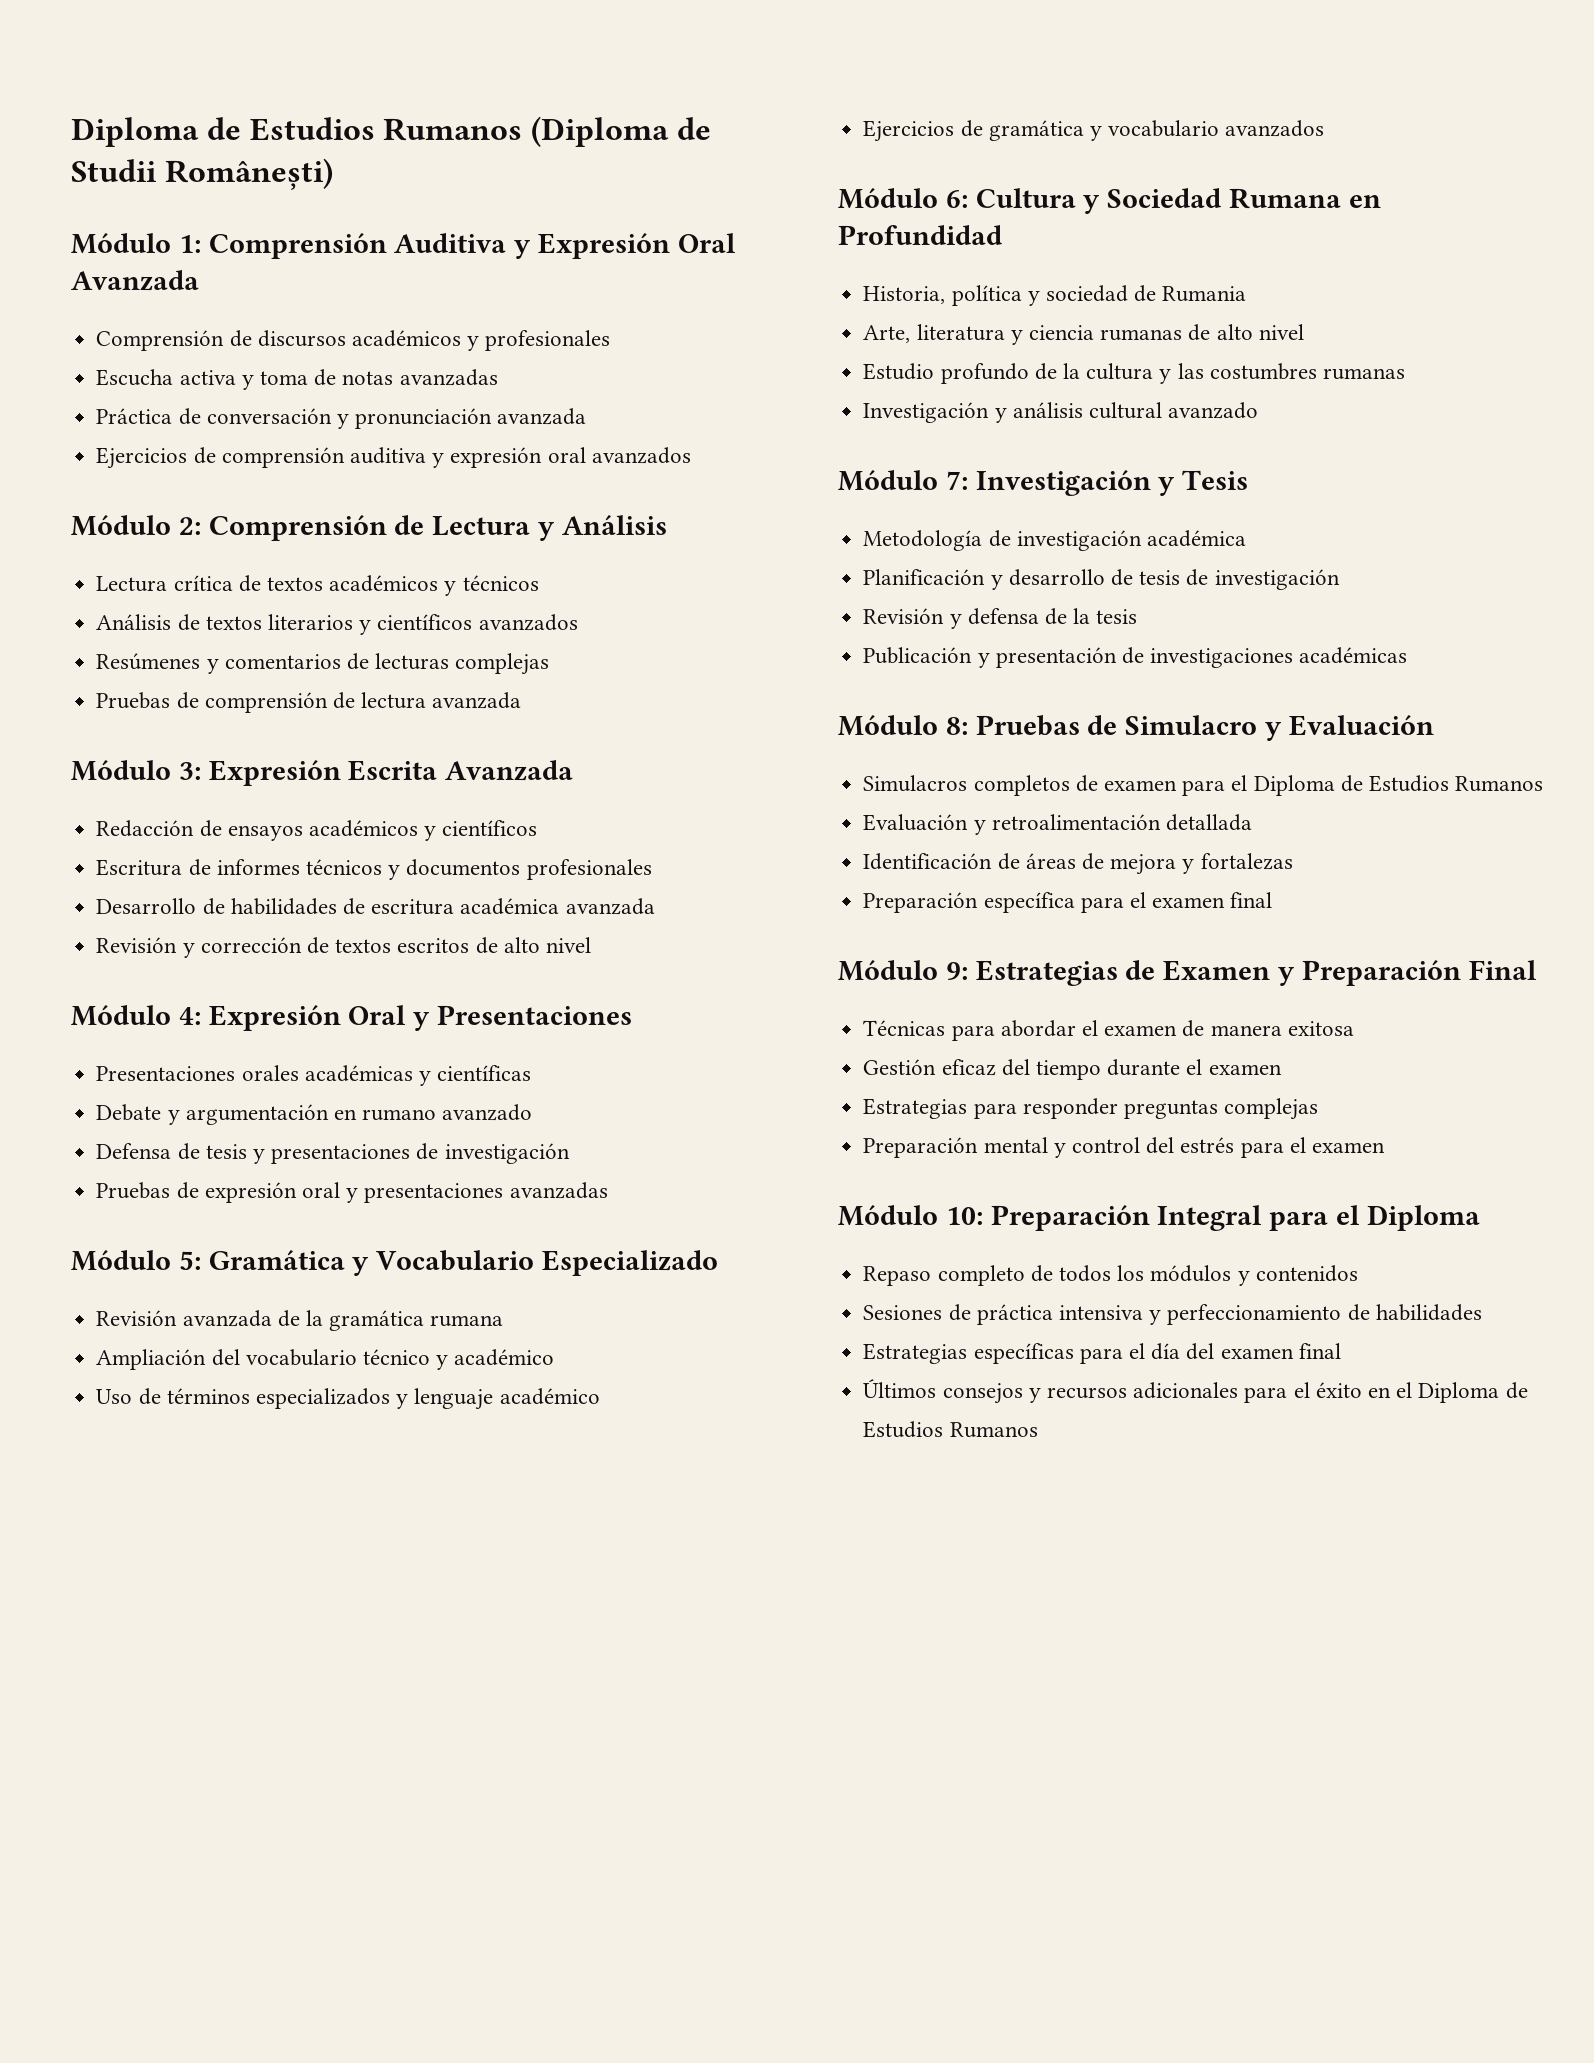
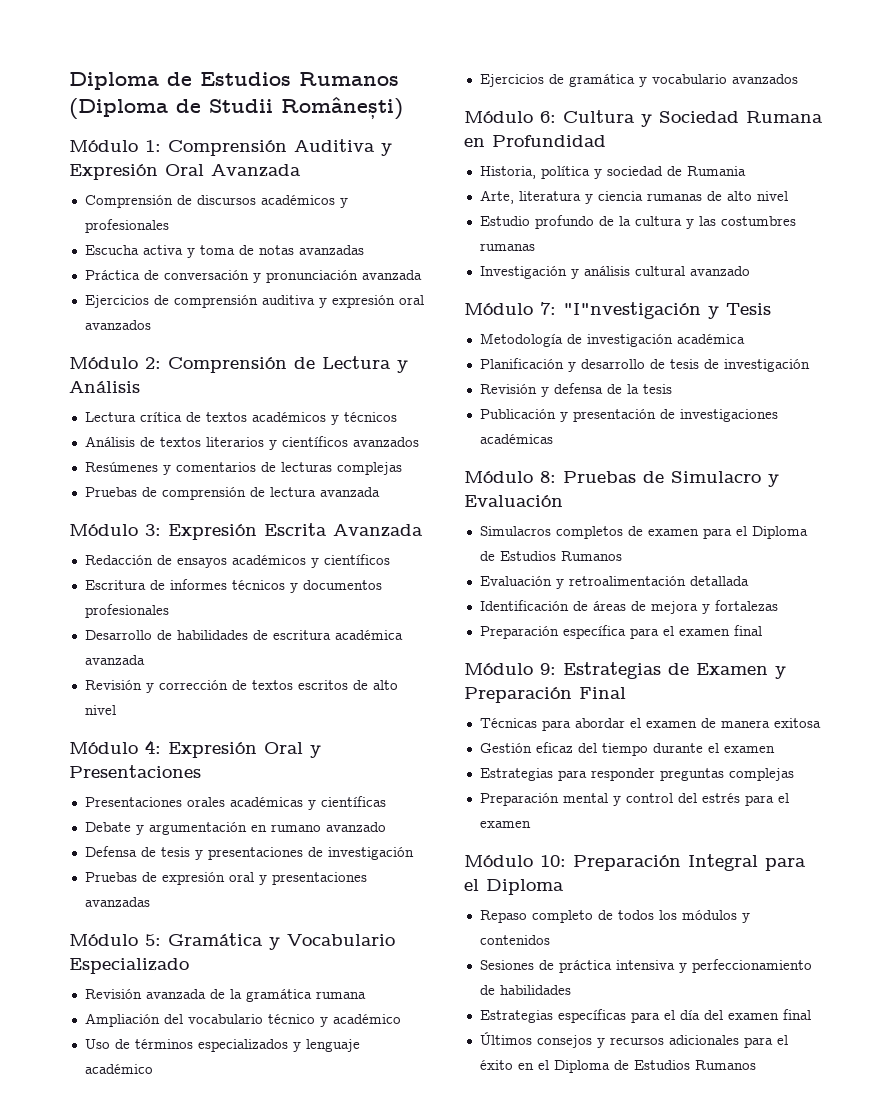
[975,470,1151,496] Investigación -> [563,302,701,319] "I"nvestigación

